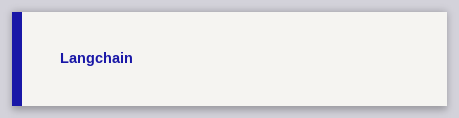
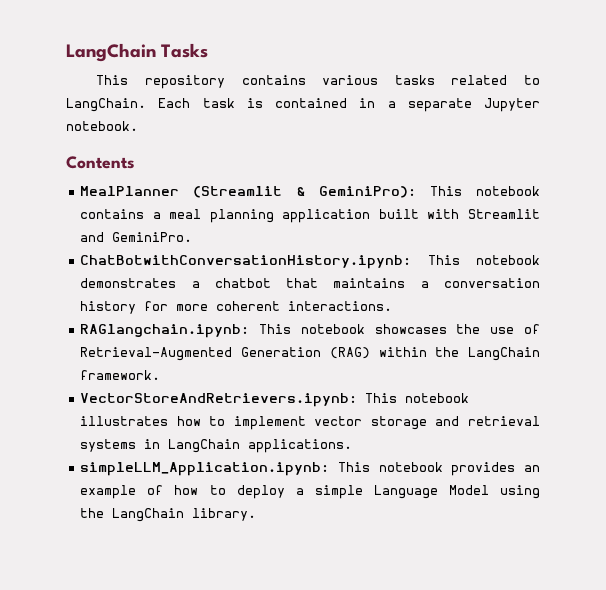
[60,52,133,66] Langchain -> [66,43,209,62] [96,75,540,89] [66,98,540,112] [66,121,138,131] [66,156,135,169] [80,186,540,198] [80,209,540,223] [80,232,193,242] [80,255,540,269] [80,278,540,288] [80,301,393,314] [80,324,540,338] [80,347,540,361] [80,370,161,380] [80,393,470,407] [80,416,540,430] [80,439,353,453] [80,462,540,476] [80,485,540,499] [80,508,257,522] LangChain Tasks // This repository contains various tasks related to LangChain. Each task is contained in a separate Jupyter notebook. // Contents // MealPlanner (Streamlit & GeminiPro): This notebook contains a meal planning application built with Streamlit and GeminiPro. // ChatBotwithConversationHistory.ipynb: This notebook demonstrates a chatbot that maintains a conversation history for more coherent interactions. // RAGlangchain.ipynb: This notebook showcases the use of Retrieval-Augmented Generation (RAG) within the LangChain framework. // VectorStoreAndRetrievers.ipynb: This notebook illustrates how to implement vector storage and retrieval systems in LangChain applications. // simpleLLM_Application.ipynb: This notebook provides an example of how to deploy a simple Language Model using the LangChain library.

